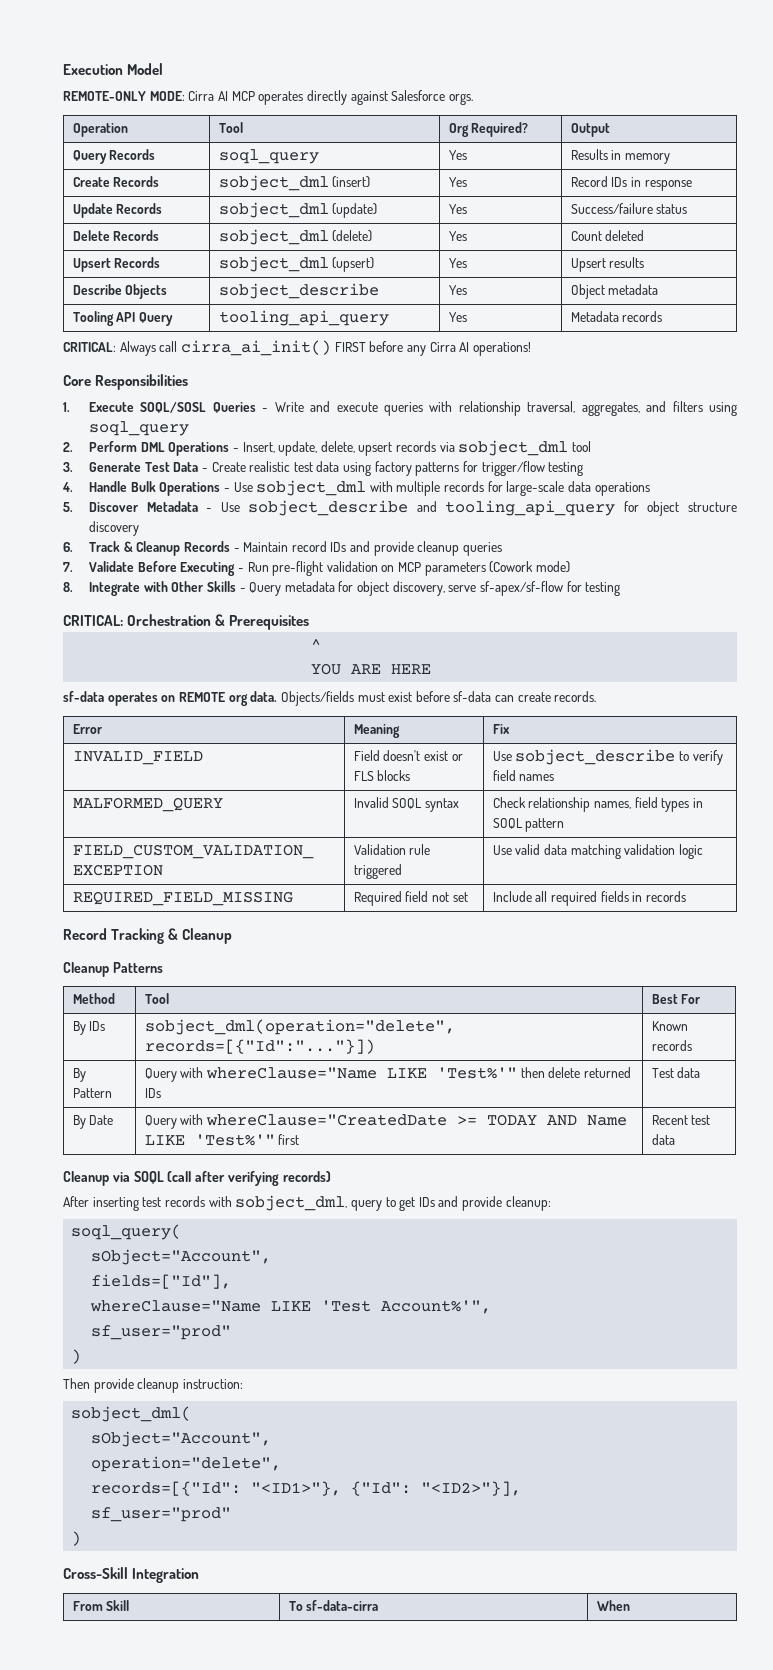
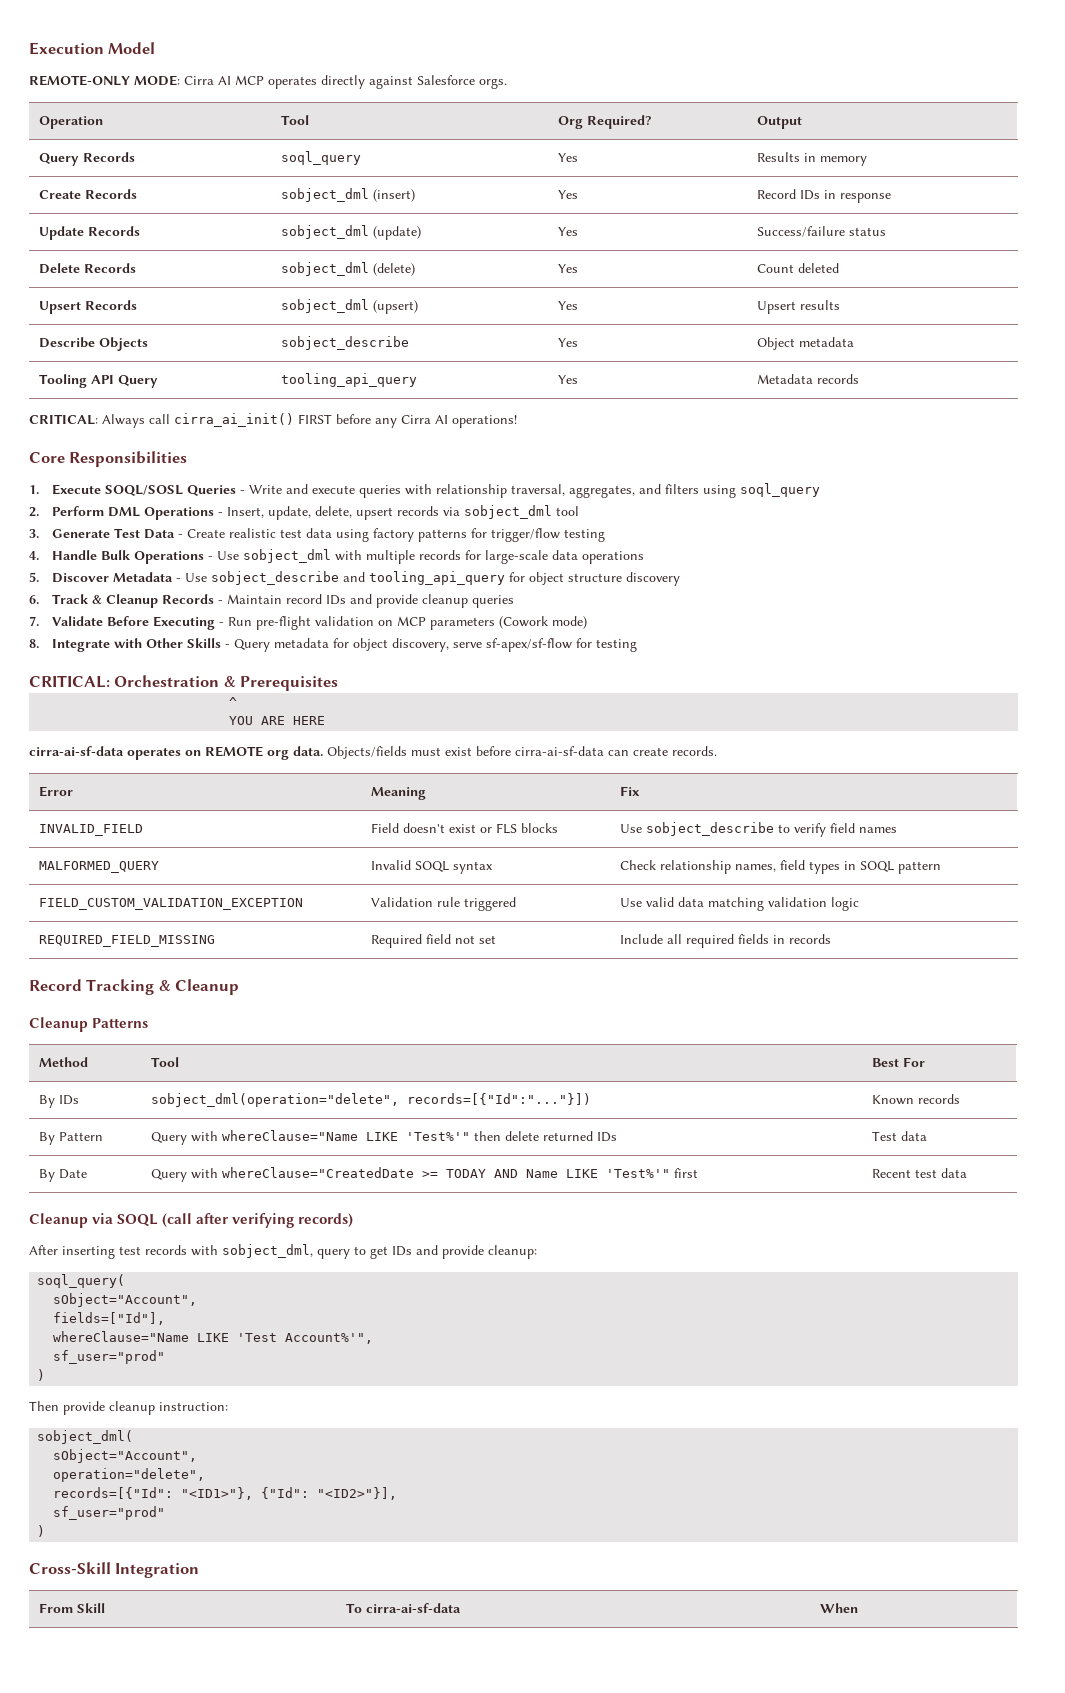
[63,691,104,702] sf-data -> [29,746,124,756] cirra-ai-sf-data
[453,691,492,702] sf-data -> [515,746,604,756] cirra-ai-sf-data
[306,1600,379,1611] sf-data-cirra -> [366,1603,462,1613] cirra-ai-sf-data

